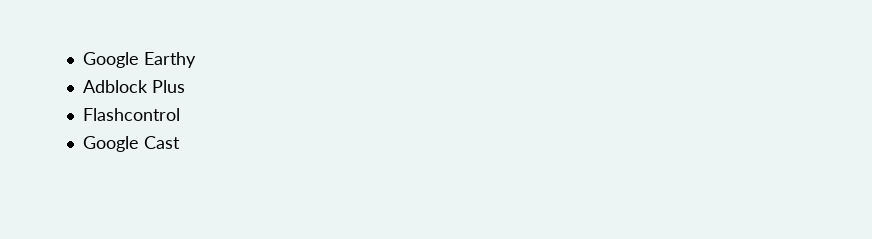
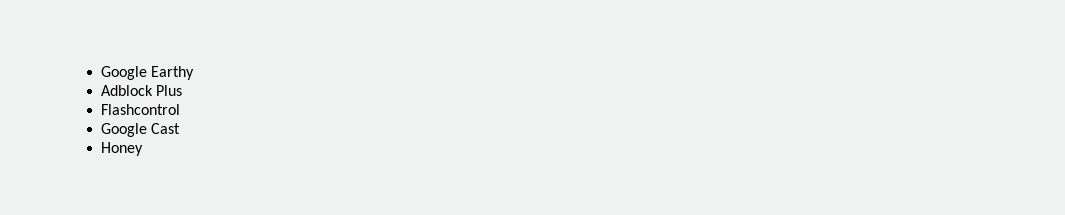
(180, 142) none -> [101,142,144,156] // Honey

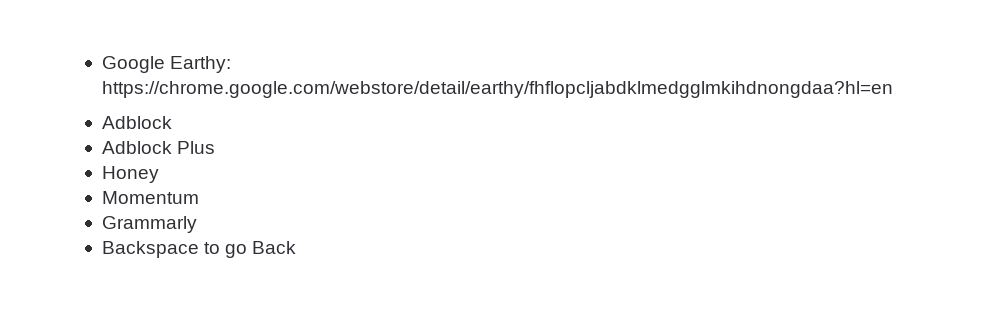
[101,66,195,80] Google Earthy -> [101,56,232,73] [101,81,893,98] [101,116,172,129] Google Earthy: https://chrome.google.com/webstore/detail/earthy/fhflopcljabdklmedgglmkihdnongdaa?hl=en // Adblock
[101,104,181,115] [101,123,181,137] [101,142,144,156] Flashcontrol // Google Cast // Honey -> [101,166,159,183] [101,191,199,204] [101,216,197,233] [101,241,297,258] Honey // Momentum // Grammarly // Backspace to go Back

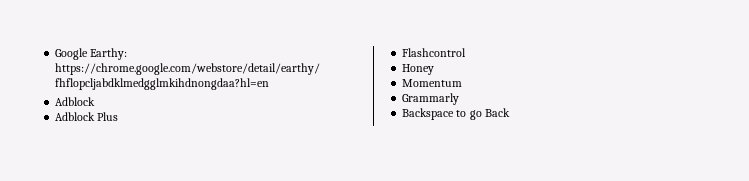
(216, 147) none -> [402,48,467,57] // Flashcontrol

